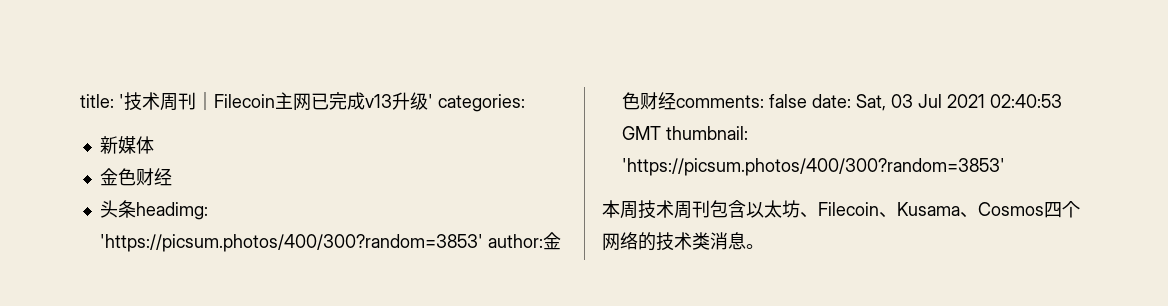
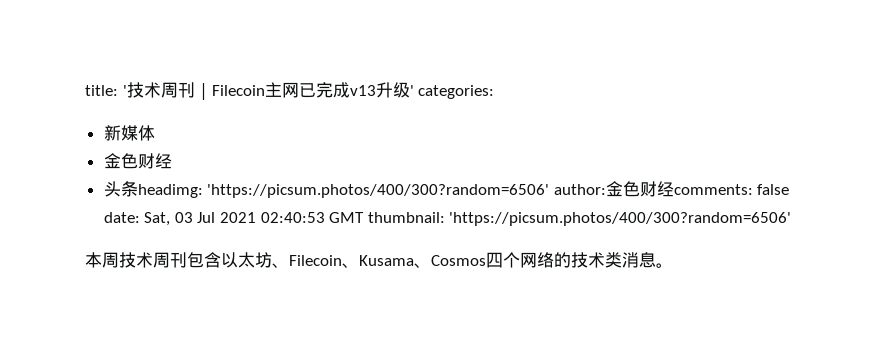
[99,234,483,252] 'https://picsum.photos/400/300?random=3853' -> [207,184,550,198] 'https://picsum.photos/400/300?random=6506'
[621,158,1005,176] 'https://picsum.photos/400/300?random=3853' -> [449,212,792,226] 'https://picsum.photos/400/300?random=6506'

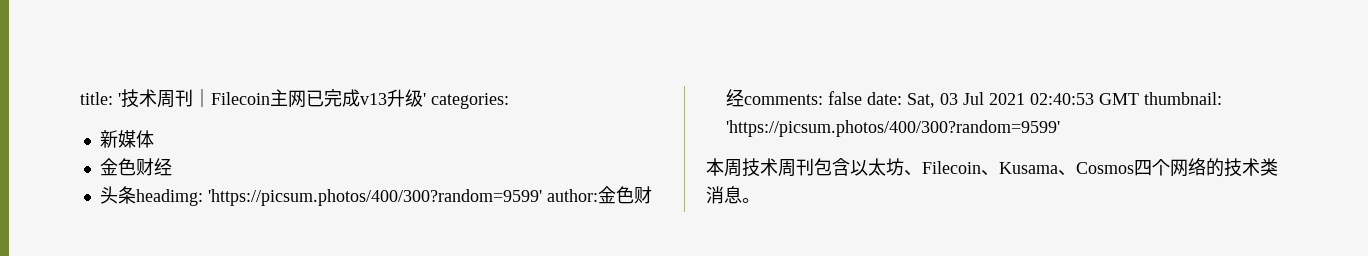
[207,184,550,198] 'https://picsum.photos/400/300?random=6506' -> [207,189,542,206] 'https://picsum.photos/400/300?random=9599'
[449,212,792,226] 'https://picsum.photos/400/300?random=6506' -> [725,120,1060,137] 'https://picsum.photos/400/300?random=9599'

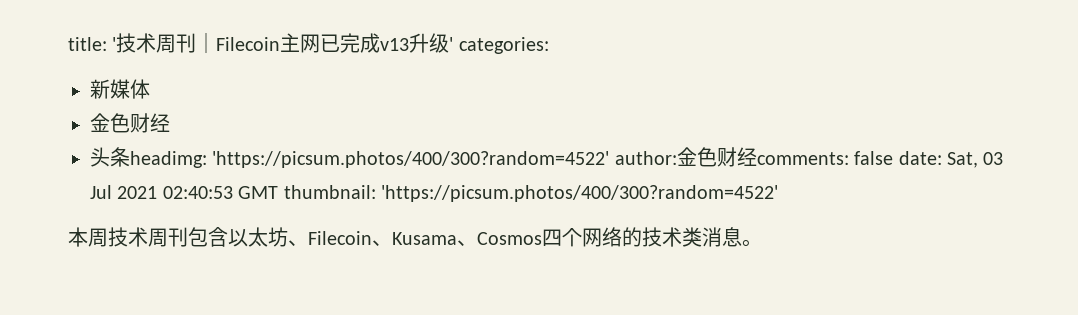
[207,189,542,206] 'https://picsum.photos/400/300?random=9599' -> [212,151,610,168] 'https://picsum.photos/400/300?random=4522'
[725,120,1060,137] 'https://picsum.photos/400/300?random=9599' -> [381,185,778,202] 'https://picsum.photos/400/300?random=4522'

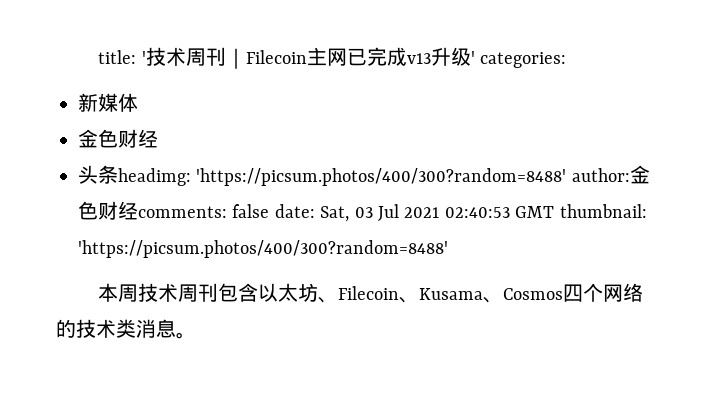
[212,151,610,168] 'https://picsum.photos/400/300?random=4522' -> [196,168,567,186] 'https://picsum.photos/400/300?random=8488'
[381,185,778,202] 'https://picsum.photos/400/300?random=4522' -> [78,240,448,258] 'https://picsum.photos/400/300?random=8488'

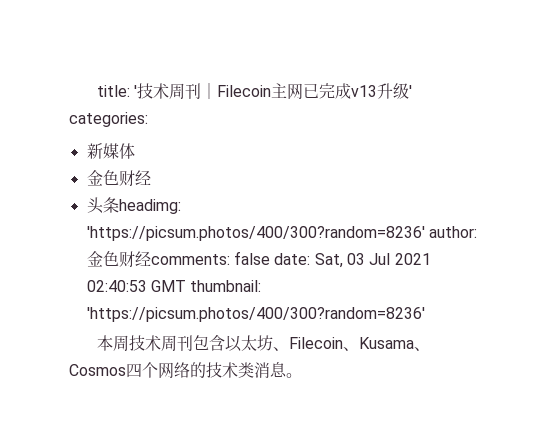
[196,168,567,186] 'https://picsum.photos/400/300?random=8488' -> [86,226,425,241] 'https://picsum.photos/400/300?random=8236'
[78,240,448,258] 'https://picsum.photos/400/300?random=8488' -> [86,307,425,322] 'https://picsum.photos/400/300?random=8236'

